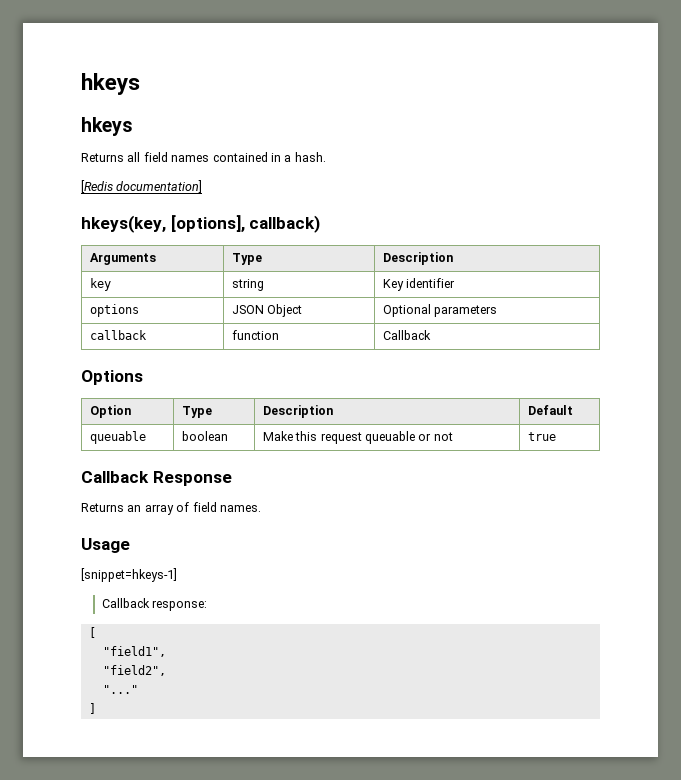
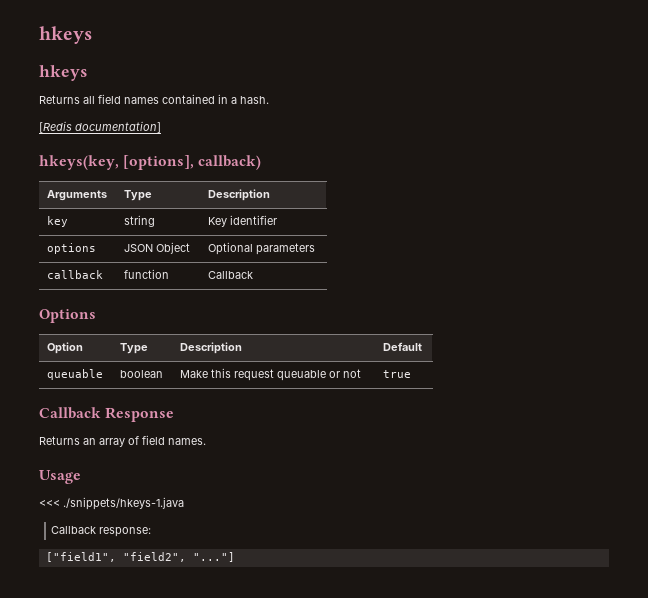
[81,568,177,582] [snippet=hkeys-1] -> [39,497,184,510] <<< ./snippets/hkeys-1.java
[88,627,96,638] [102,646,166,657] [ // "field1", // -> [45,552,116,562] ["field1",
[102,685,138,694] [88,703,96,714] // "..." // ] -> [192,552,235,562] "..."]

